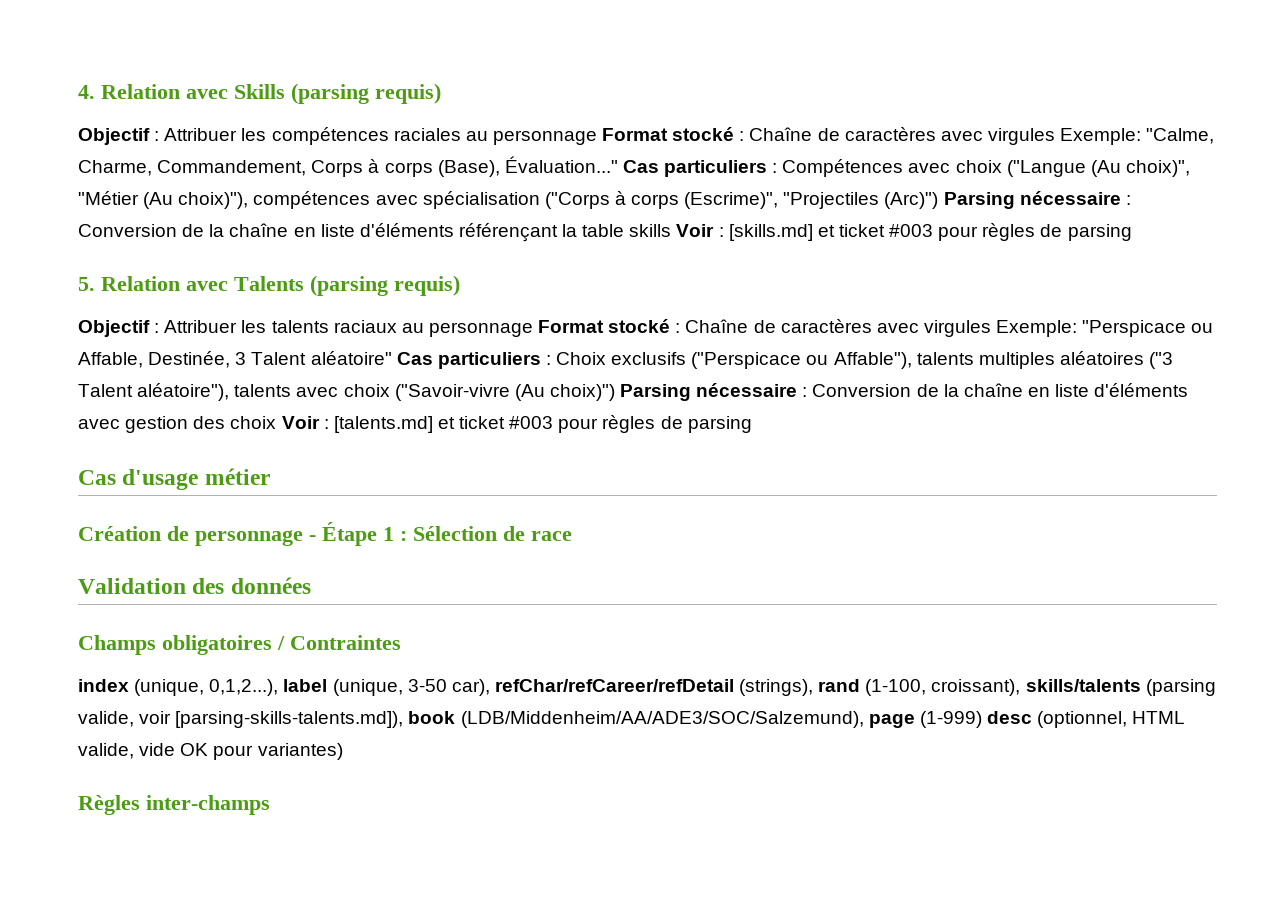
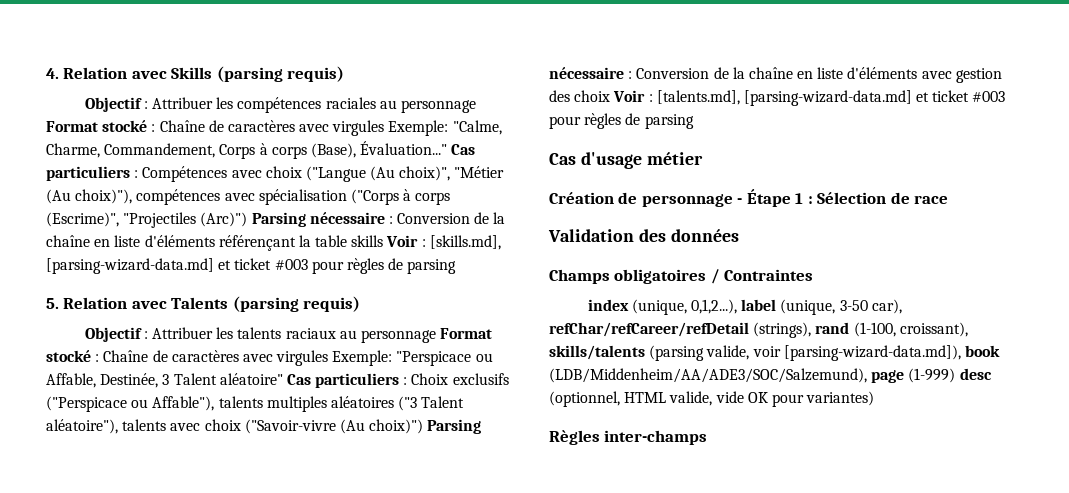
[728,224,813,241] [skills.md] -> [429,235,501,250] [46,258,214,274] [skills.md], [parsing-wizard-data.md]
[333,416,433,433] [talents.md] -> [656,90,912,106] [talents.md], [parsing-wizard-data.md]
[175,711,404,728] [parsing-skills-talents.md]), -> [783,345,961,361] [parsing-wizard-data.md]),

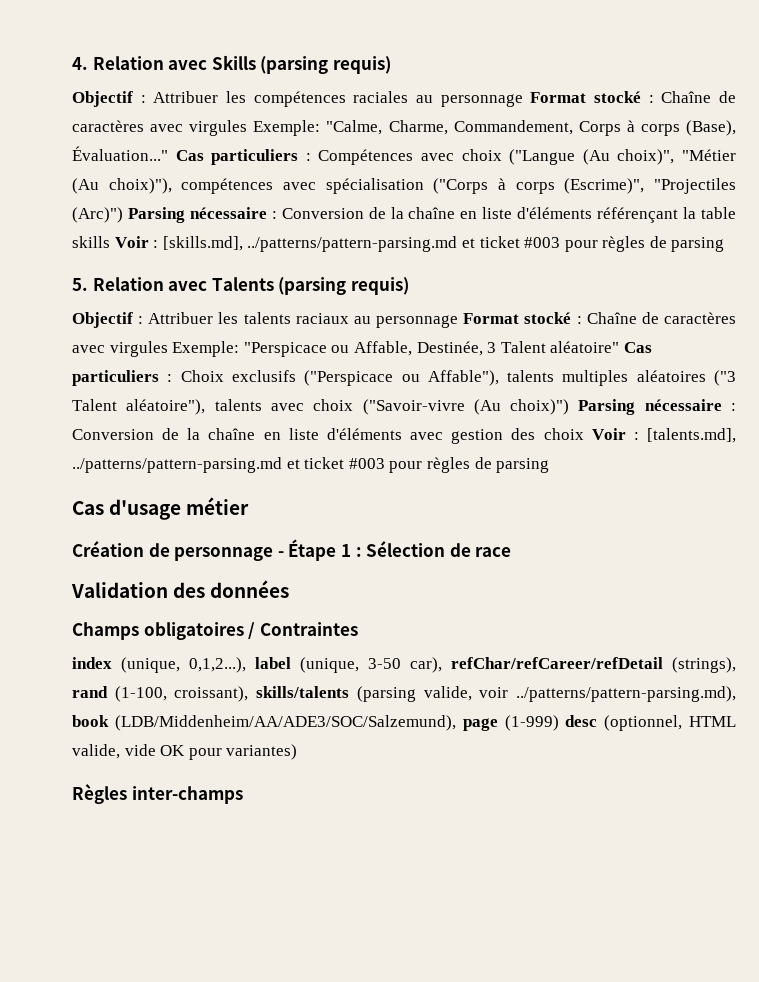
[46,258,214,274] [parsing-wizard-data.md] -> [247,236,458,252] ../patterns/pattern-parsing.md
[743,90,912,106] [parsing-wizard-data.md] -> [72,457,282,473] ../patterns/pattern-parsing.md
[783,345,961,361] [parsing-wizard-data.md]), -> [516,686,736,702] ../patterns/pattern-parsing.md),

